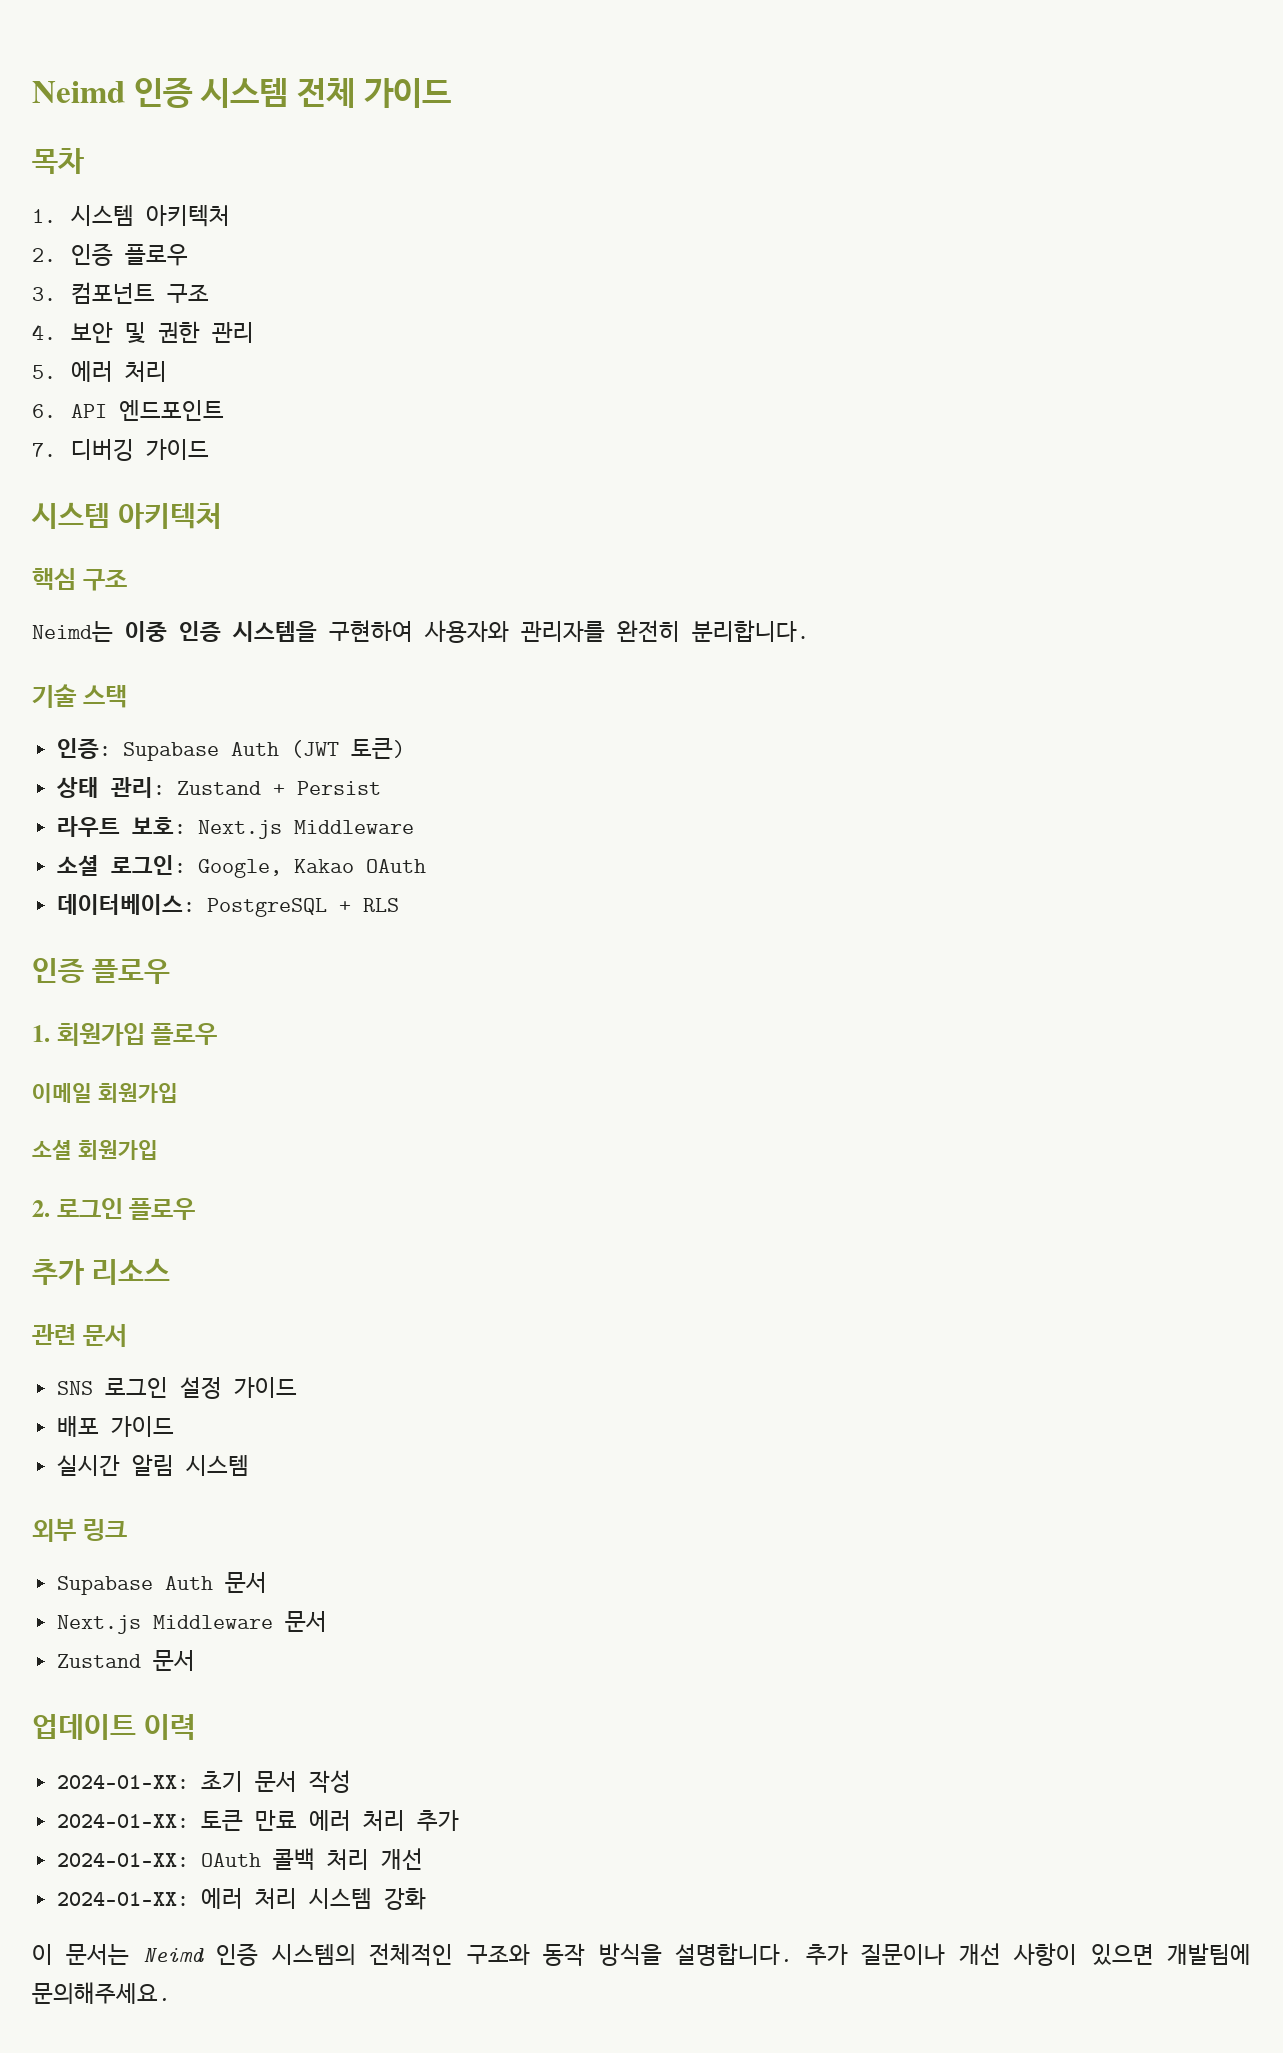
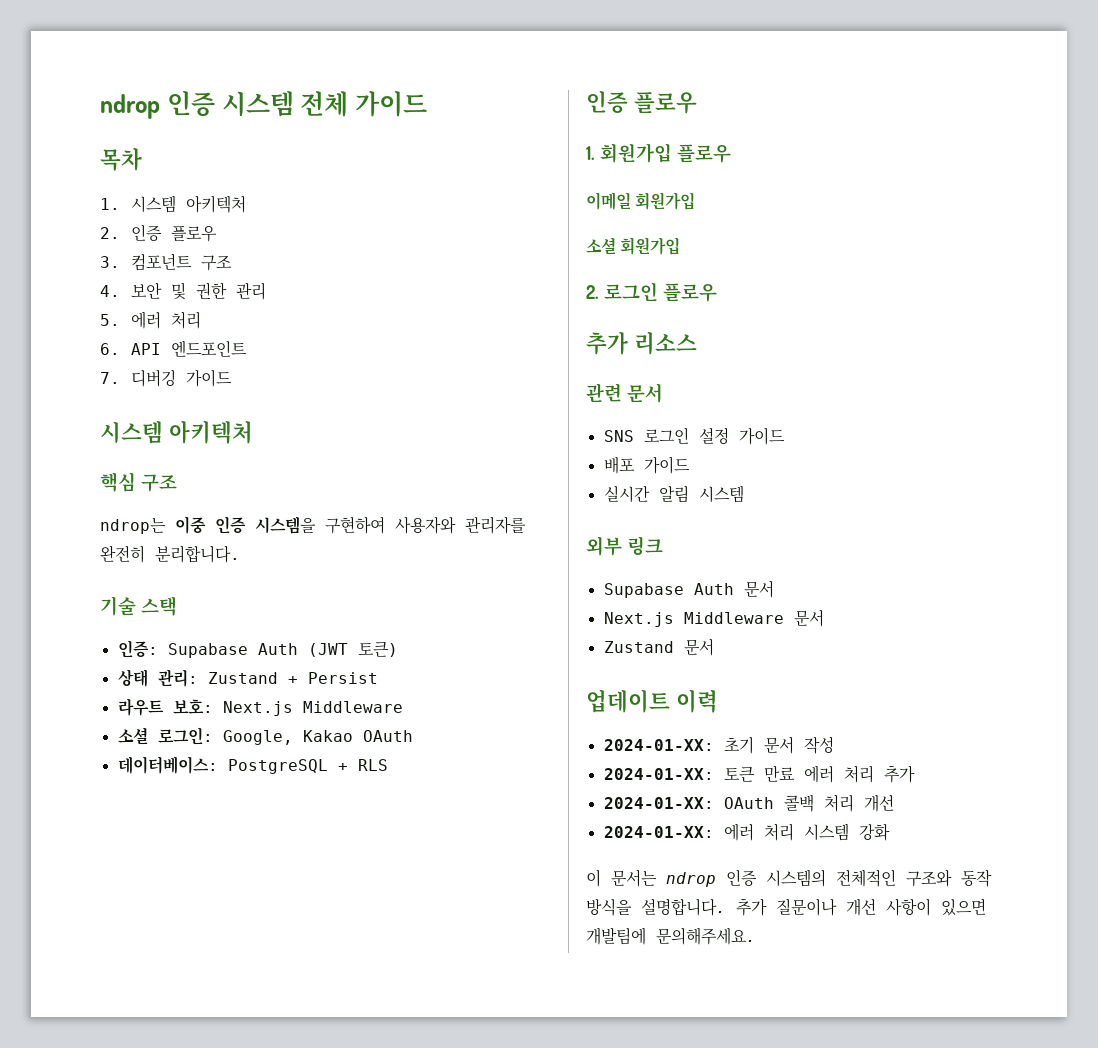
[32,81,125,103] Neimd -> [100,94,160,119] ndrop
[32,621,113,642] Neimd는 -> [100,518,166,534] ndrop는
[142,1948,204,1963] Neimd -> [666,872,716,887] ndrop

